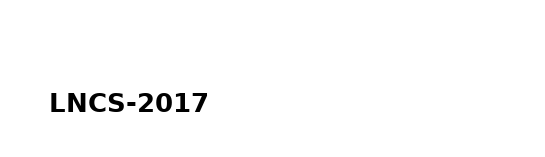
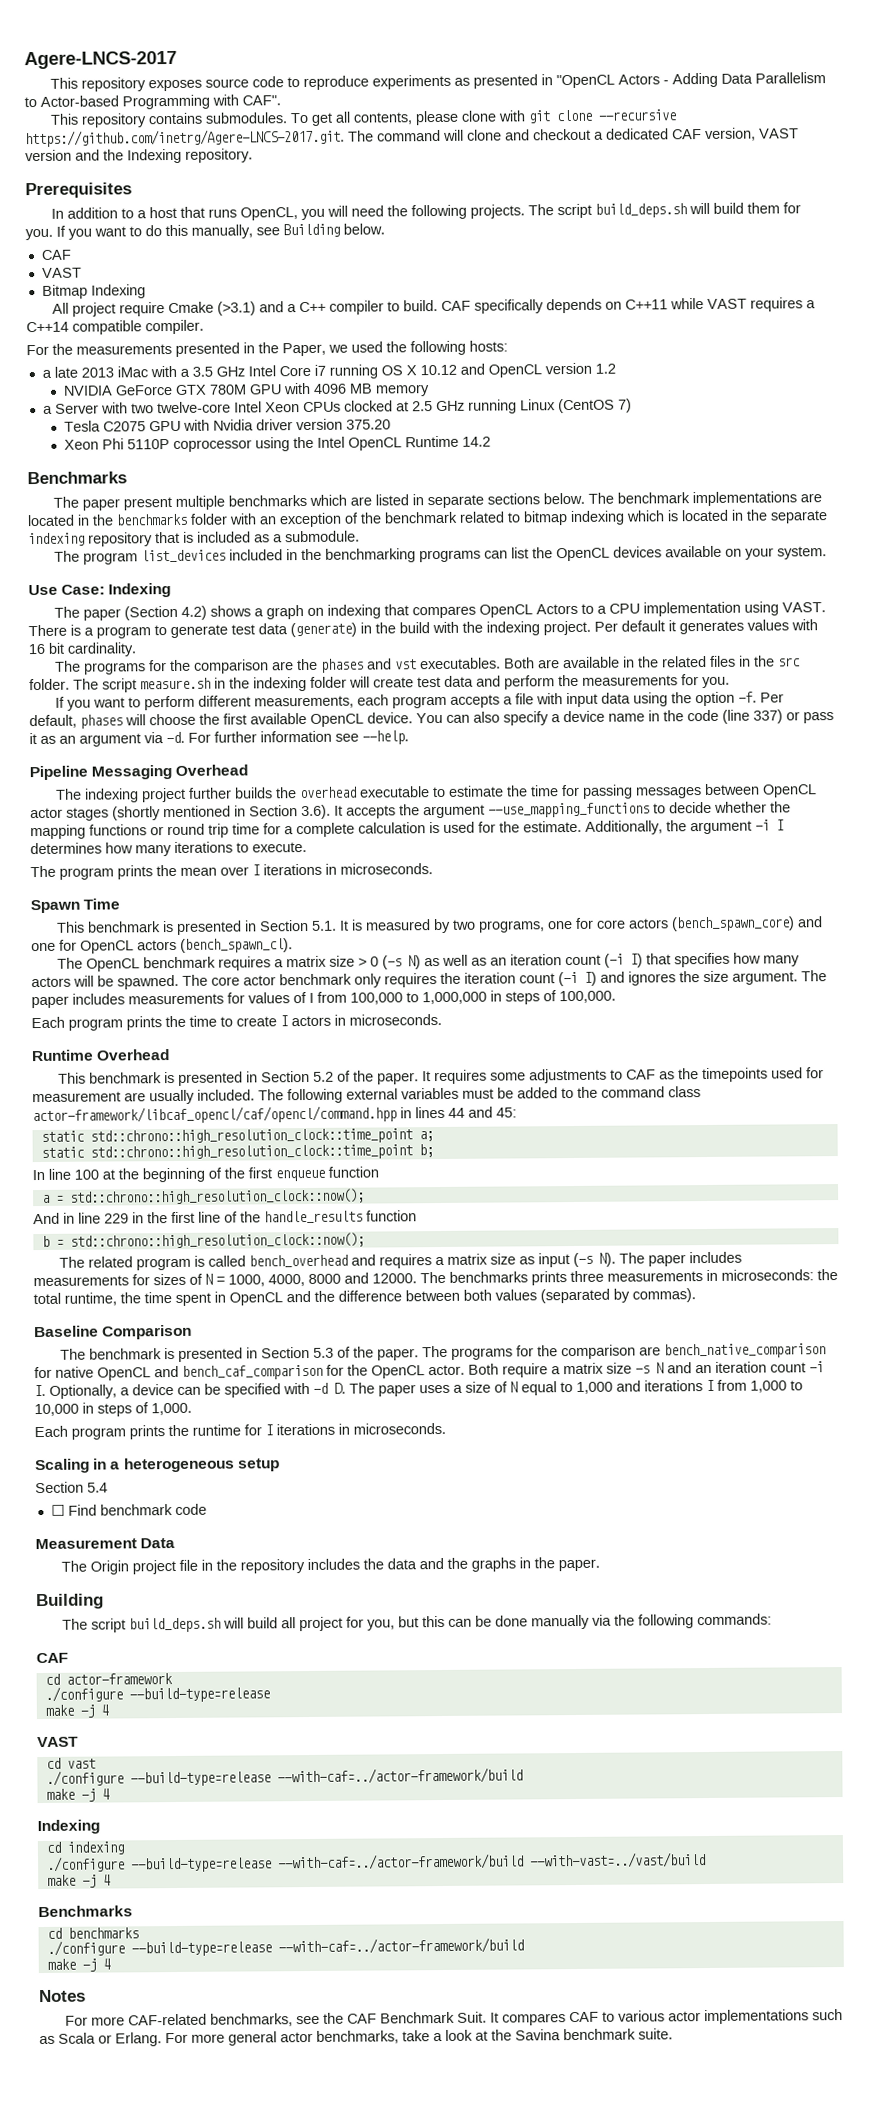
[49,93,209,112] LNCS-2017 -> [24,50,177,70] [50,72,827,92] [24,94,281,110] [50,109,677,128] [25,127,799,148] [25,148,253,164] [25,182,132,199] [51,202,802,221] [25,223,385,241] [40,249,72,260] [41,267,82,278] [41,284,146,299] [52,297,817,317] [26,319,204,335] [26,340,508,357] [41,362,616,379] [63,382,431,397] [42,398,632,414] [64,418,392,432] [64,435,492,452] [27,471,127,485] [53,491,823,511] [27,509,828,528] [28,530,360,547] [54,545,828,565] [28,583,172,598] [54,601,827,621] [28,619,818,639] [28,642,136,657] [55,655,802,675] [29,674,730,693] [55,691,785,711] [29,709,834,729] [29,730,409,747] [29,764,249,781] [55,783,818,803] [30,801,791,821] [30,819,784,840] [30,841,307,857] [30,863,433,880] [30,898,121,914] [56,916,824,935] [31,938,293,954] [57,952,801,972] [31,970,827,990] [31,990,616,1009] [31,1013,442,1031] [31,1049,171,1062] [58,1067,825,1086] [32,1086,701,1105] [32,1105,517,1125] [40,1128,434,1145] [40,1144,434,1161] [32,1166,379,1183] [41,1188,365,1205] [33,1210,417,1225] [41,1232,365,1249] [59,1251,743,1271] [33,1269,838,1287] [33,1288,696,1306] [34,1324,193,1340] [60,1343,827,1362] [34,1361,824,1381] [34,1379,803,1399] [34,1402,192,1417] [34,1422,446,1440] [35,1457,280,1474] [35,1481,108,1494] [50,1503,207,1516] [35,1537,176,1550] [61,1557,601,1575] [36,1593,104,1610] [62,1613,773,1633] [36,1652,68,1664] [44,1673,173,1685] [44,1686,270,1703] [44,1704,109,1718] [37,1736,79,1748] [45,1757,96,1769] [45,1767,523,1787] [45,1788,110,1802] [37,1819,100,1835] [45,1841,124,1855] [46,1852,706,1873] [46,1874,111,1888] [38,1905,133,1918] [46,1927,139,1939] [46,1937,524,1957] [46,1958,111,1972] [39,1989,86,2003] [65,2009,844,2027] [39,2028,673,2047] Agere-LNCS-2017 // This repository exposes source code to reproduce experiments as presented in "OpenCL Actors - Adding Data Parallelism to Actor-based Programming with CAF". // This repository contains submodules. To get all contents, please clone with git clone --recursive https://github.com/inetrg/Agere-LNCS-2017.git. The command will clone and checkout a dedicated CAF version, VAST version and the Indexing repository. // Prerequisites // In addition to a host that runs OpenCL, you will need the following projects. The script build_deps.sh will build them for you. If you want to do this manually, see Building below. // CAF // VAST // Bitmap Indexing // All project require Cmake (>3.1) and a C++ compiler to build. CAF specifically depends on C++11 while VAST requires a C++14 compatible compiler. // For the measurements presented in the Paper, we used the following hosts: // a late 2013 iMac with a 3.5 GHz Intel Core i7 running OS X 10.12 and OpenCL version 1.2 // NVIDIA GeForce GTX 780M GPU with 4096 MB memory // a Server with two twelve-core Intel Xeon CPUs clocked at 2.5 GHz running Linux (CentOS 7) // Tesla C2075 GPU with Nvidia driver version 375.20 // Xeon Phi 5110P coprocessor using the Intel OpenCL Runtime 14.2 // Benchmarks // The paper present multiple benchmarks which are listed in separate sections below. The benchmark implementations are located in the benchmarks folder with an exception of the benchmark related to bitmap indexing which is located in the separate indexing repository that is included as a submodule. // The program list_devices included in the benchmarking programs can list the OpenCL devices available on your system. // Use Case: Indexing // The paper (Section 4.2) shows a graph on indexing that compares OpenCL Actors to a CPU implementation using VAST. There is a program to generate test data (generate) in the build with the indexing project. Per default it generates values with 16 bit cardinality. // The programs for the comparison are the phases and vst executables. Both are available in the related files in the src folder. The script measure.sh in the indexing folder will create test data and perform the measurements for you. // If you want to perform different measurements, each program accepts a file with input data using the option -f. Per default, phases will choose the first available OpenCL device. You can also specify a device name in the code (line 337) or pass it as an argument via -d. For further information see --help. // Pipeline Messaging Overhead // The indexing project further builds the overhead executable to estimate the time for passing messages between OpenCL actor stages (shortly mentioned in Section 3.6). It accepts the argument --use_mapping_functions to decide whether the mapping functions or round trip time for a complete calculation is used for the estimate. Additionally, the argument -i I determines how many iterations to execute. // The program prints the mean over I iterations in microseconds. // Spawn Time // This benchmark is presented in Section 5.1. It is measured by two programs, one for core actors (bench_spawn_core) and one for OpenCL actors (bench_spawn_cl). // The OpenCL benchmark requires a matrix size > 0 (-s N) as well as an iteration count (-i I) that specifies how many actors will be spawned. The core actor benchmark only requires the iteration count (-i I) and ignores the size argument. The paper includes measurements for values of I from 100,000 to 1,000,000 in steps of 100,000. // Each program prints the time to create I actors in microseconds. // Runtime Overhead // This benchmark is presented in Section 5.2 of the paper. It requires some adjustments to CAF as the timepoints used for measurement are usually included. The following external variables must be added to the command class actor-framework/libcaf_opencl/caf/opencl/command.hpp in lines 44 and 45: // static std::chrono::high_resolution_clock::time_point a; // static std::chrono::high_resolution_clock::time_point b; // In line 100 at the beginning of the first enqueue function // a = std::chrono::high_resolution_clock::now(); // And in line 229 in the first line of the handle_results function // b = std::chrono::high_resolution_clock::now(); // The related program is called bench_overhead and requires a matrix size as input (-s N). The paper includes measurements for sizes of N = 1000, 4000, 8000 and 12000. The benchmarks prints three measurements in microseconds: the total runtime, the time spent in OpenCL and the difference between both values (separated by commas). // Baseline Comparison // The benchmark is presented in Section 5.3 of the paper. The programs for the comparison are bench_native_comparison for native OpenCL and bench_caf_comparison for the OpenCL actor. Both require a matrix size -s N and an iteration count -i I. Optionally, a device can be specified with -d D. The paper uses a size of N equal to 1,000 and iterations I from 1,000 to 10,000 in steps of 1,000. // Each program prints the runtime for I iterations in microseconds. // Scaling in a heterogeneous setup // Section 5.4 // ☐ Find benchmark code // Measurement Data // The Origin project file in the repository includes the data and the graphs in the paper. // Building // The script build_deps.sh will build all project for you, but this can be done manually via the following commands: // CAF // cd actor-framework // ./configure --build-type=release // make -j 4 // VAST // cd vast // ./configure --build-type=release --with-caf=../actor-framework/build // make -j 4 // Indexing // cd indexing // ./configure --build-type=release --with-caf=../actor-framework/build --with-vast=../vast/build // make -j 4 // Benchmarks // cd benchmarks // ./configure --build-type=release --with-caf=../actor-framework/build // make -j 4 // Notes // For more CAF-related benchmarks, see the CAF Benchmark Suit. It compares CAF to various actor implementations such as Scala or Erlang. For more general actor benchmarks, take a look at the Savina benchmark suite.

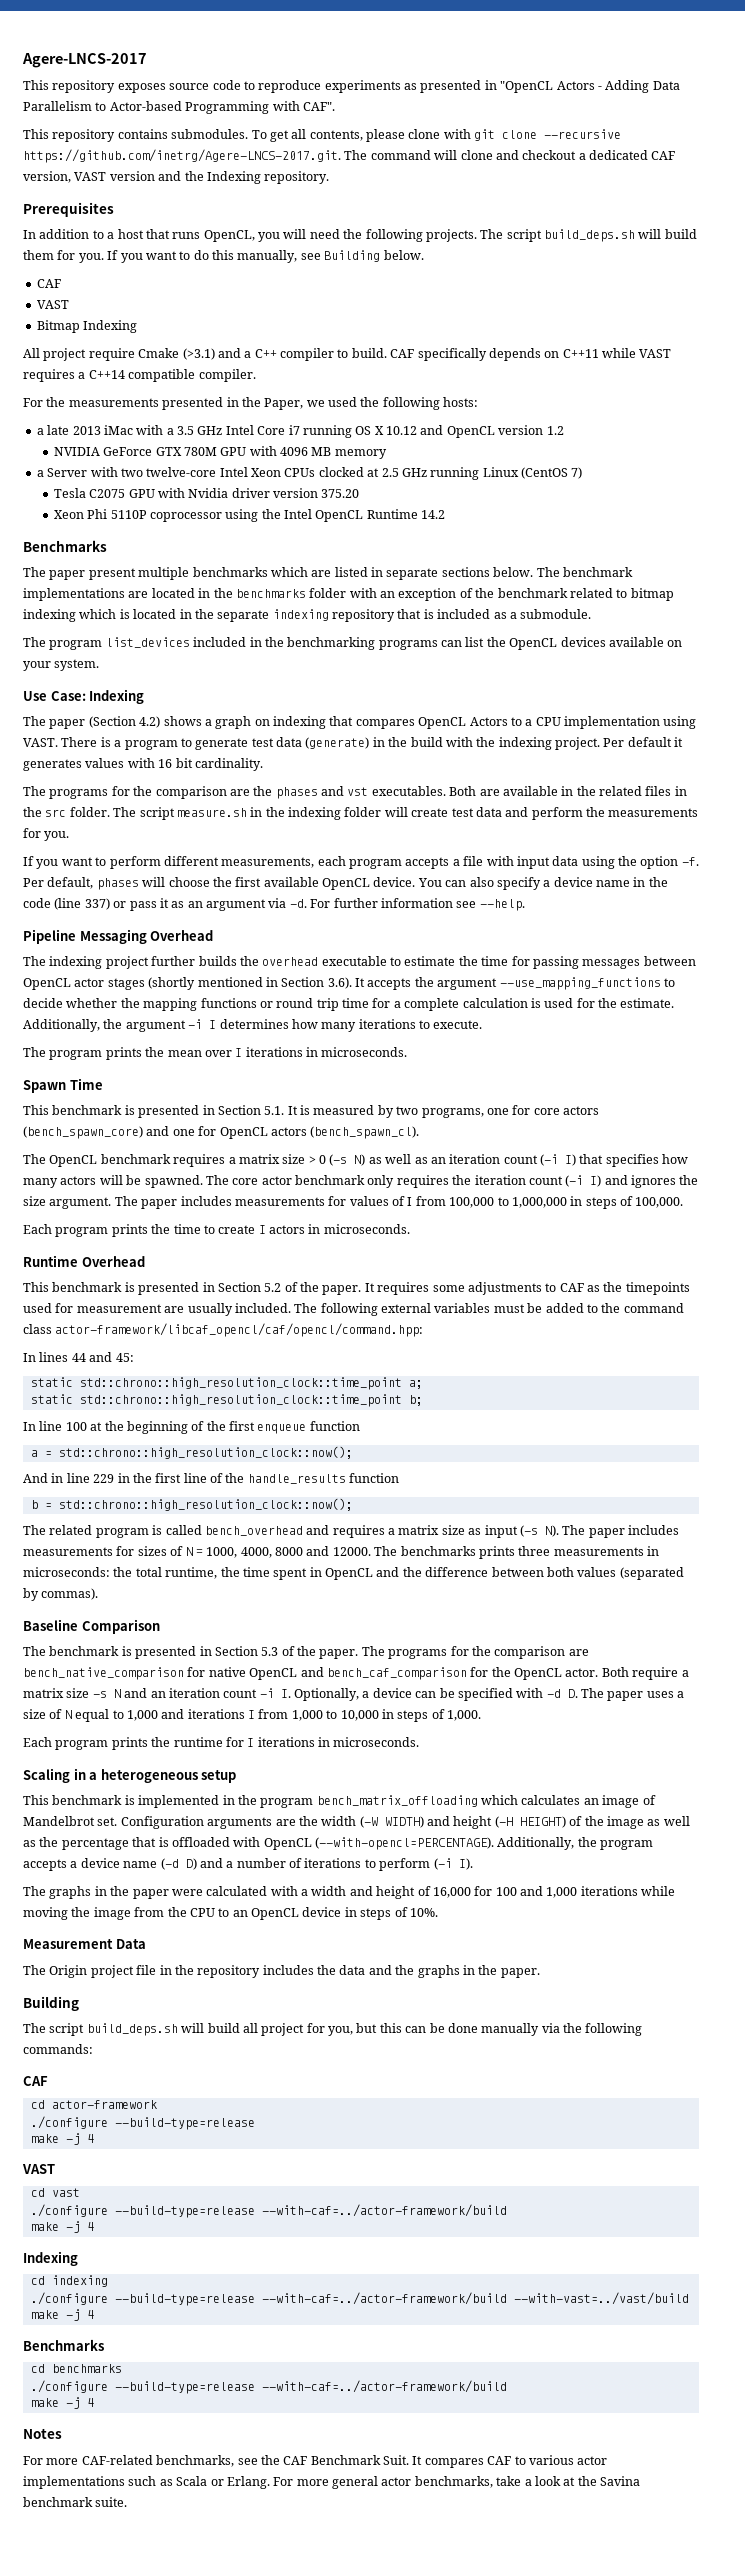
[32,1105,412,1125] actor-framework/libcaf_opencl/caf/opencl/command.hpp in -> [55,1323,424,1337] [23,1353,36,1362] actor-framework/libcaf_opencl/caf/opencl/command.hpp: // In
[35,1481,108,1494] [50,1503,207,1516] Section 5.4 // ☐ Find benchmark code -> [23,1795,656,1808] [23,1816,690,1829] [23,1837,654,1850] [23,1858,473,1871] [23,1886,676,1899] [23,1907,438,1920] This benchmark is implemented in the program bench_matrix_offloading which calculates an image of Mandelbrot set. Configuration arguments are the width (-W WIDTH) and height (-H HEIGHT) of the image as well as the percentage that is offloaded with OpenCL (--with-opencl=PERCENTAGE). Additionally, the program accepts a device name (-d D) and a number of iterations to perform (-i I). // The graphs in the paper were calculated with a width and height of 16,000 for 100 and 1,000 iterations while moving the image from the CPU to an OpenCL device in steps of 10%.

